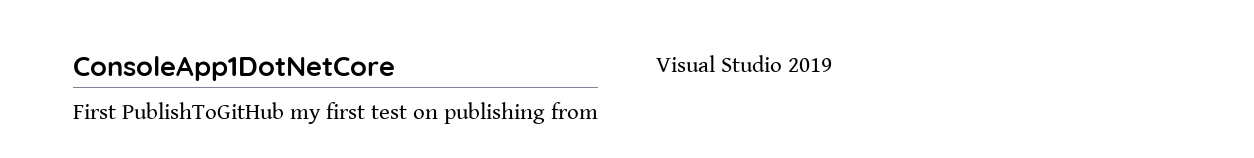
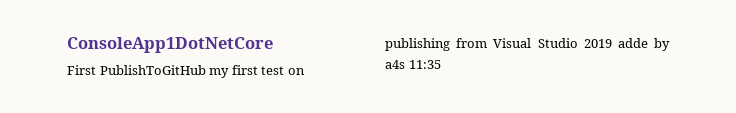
(833, 65) none -> [617,38,670,51] [385,60,441,69] adde by a4s 11:35

